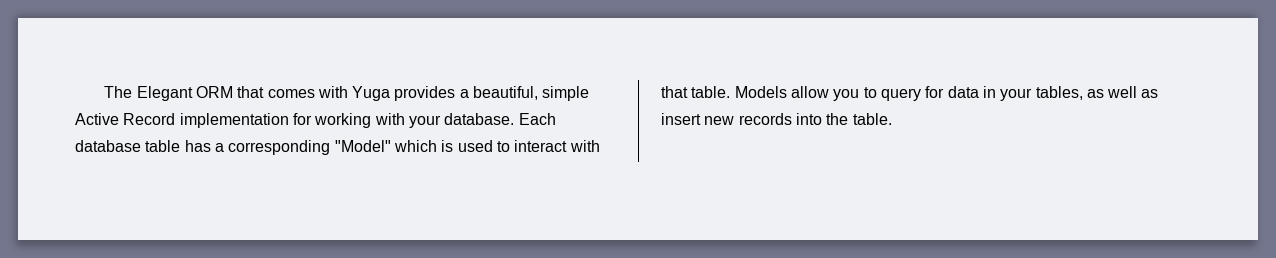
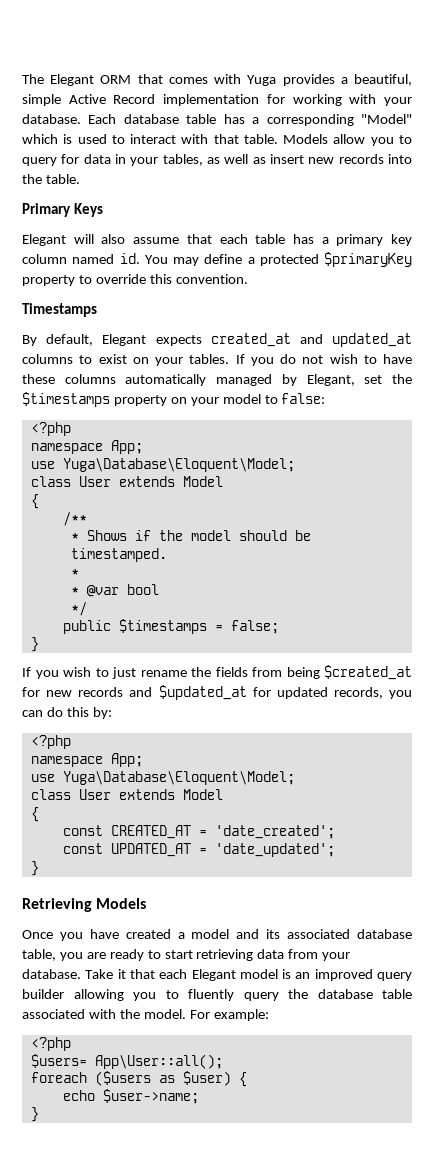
(892, 119) none -> [22,203,103,217] [22,234,412,246] [22,252,412,267] [22,274,248,286] [22,303,97,317] [22,333,412,347] [22,354,412,366] [22,374,413,386] [22,392,326,407] [30,422,71,436] [30,440,143,454] [30,458,295,472] [30,476,223,487] [30,494,39,509] [62,512,87,526] [70,530,311,541] [70,548,167,562] [70,569,79,577] [70,584,159,597] [70,602,87,616] [62,619,279,634] [30,637,39,652] [22,665,412,680] [22,685,412,700] [22,707,112,719] [30,735,71,749] [30,753,143,767] [30,771,295,785] [30,789,223,800] [30,807,39,822] [62,825,335,839] [62,843,335,857] [30,861,39,876] [22,898,147,912] [22,929,412,941] [22,949,351,961] [22,969,413,981] [22,989,412,1001] [22,1009,269,1021] [30,1037,71,1051] [30,1054,223,1069] [30,1071,247,1087] [62,1089,199,1104] [30,1107,39,1122] // Primary Keys // Elegant will also assume that each table has a primary key column named id. You may define a protected $primaryKey property to override this convention. // Timestamps // By default, Elegant expects created_at and updated_at columns to exist on your tables. If you do not wish to have these columns automatically managed by Elegant, set the $timestamps property on your model to false: // <?php // namespace App; // use Yuga\Database\Eloquent\Model; // class User extends Model // { // /** // * Shows if the model should be timestamped. // * // * @var bool // */ // public $timestamps = false; // } // If you wish to just rename the fields from being $created_at for new records and $updated_at for updated records, you can do this by: // <?php // namespace App; // use Yuga\Database\Eloquent\Model; // class User extends Model // { // const CREATED_AT = 'date_created'; // const UPDATED_AT = 'date_updated'; // } // Retrieving Models // Once you have created a model and its associated database table, you are ready to start retrieving data from your database. Take it that each Elegant model is an improved query builder allowing you to fluently query the database table associated with the model. For example: // <?php // $users= App\User::all(); // foreach ($users as $user) { // echo $user->name; // }

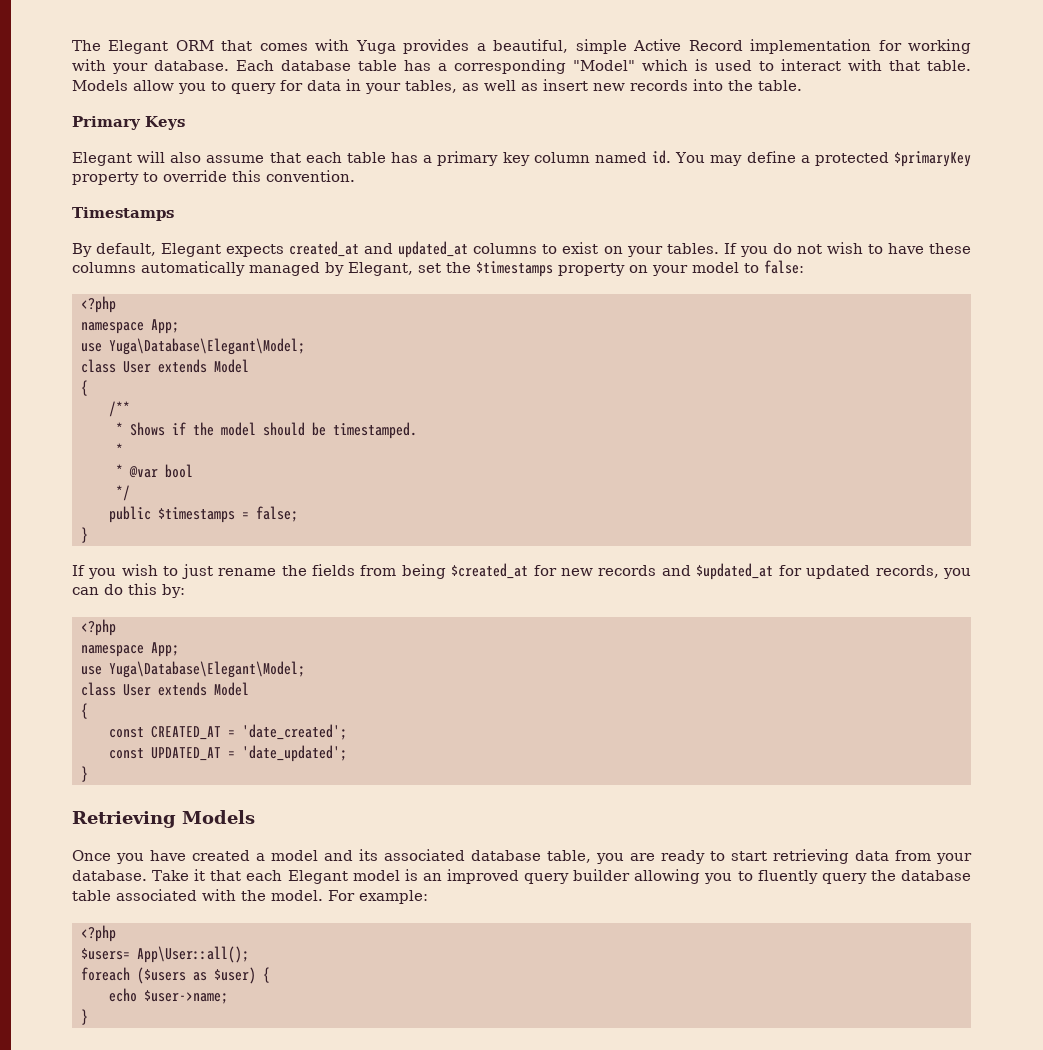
[62,458,295,472] Yuga\Database\Eloquent\Model; -> [109,338,305,355] Yuga\Database\Elegant\Model;
[62,771,295,785] Yuga\Database\Eloquent\Model; -> [109,661,305,678] Yuga\Database\Elegant\Model;

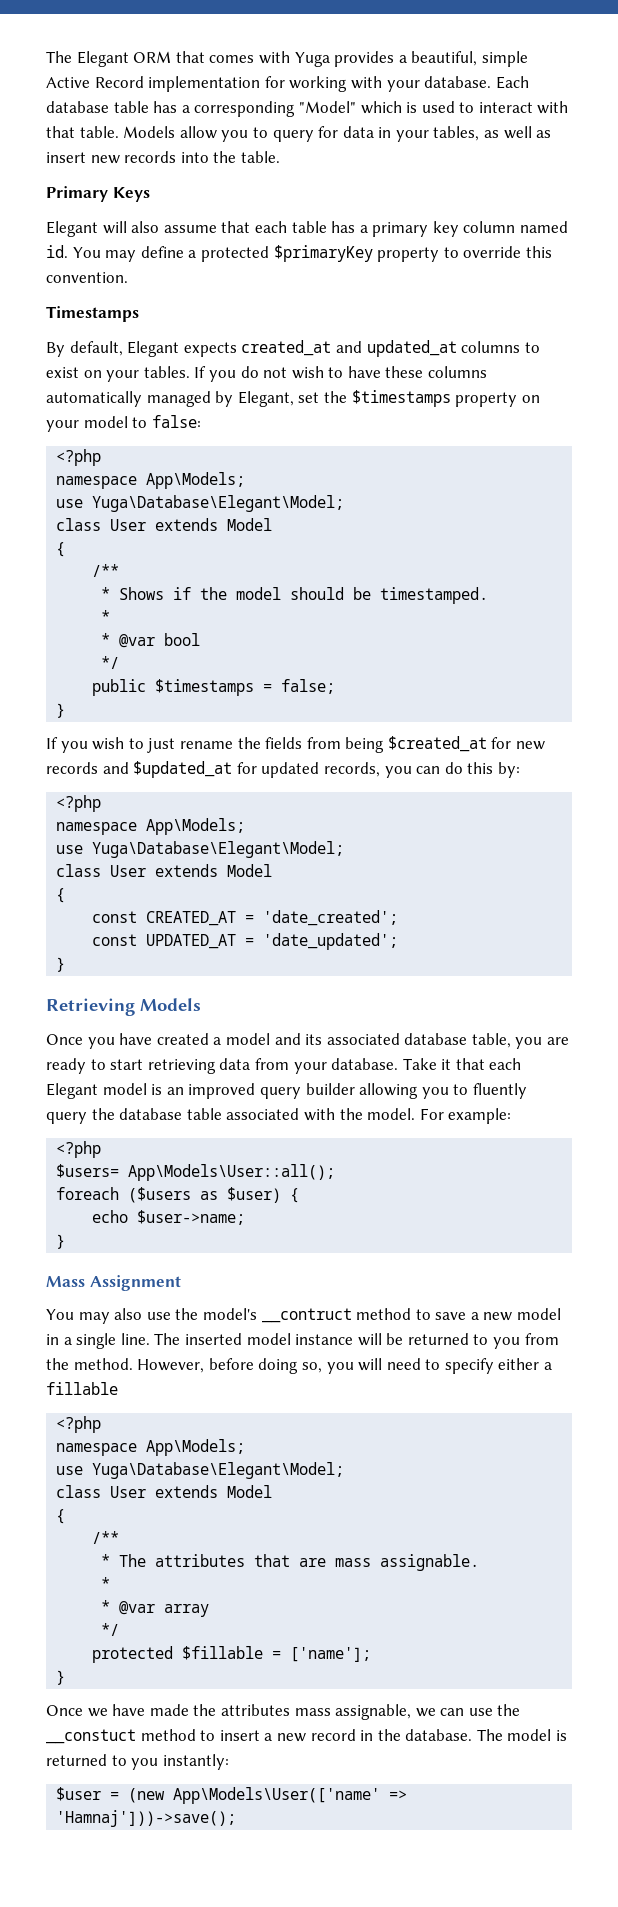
[151,319,179,334] App; -> [146,472,246,489] App\Models;
[151,642,179,657] App; -> [146,818,246,835] App\Models;
[137,946,249,963] App\User::all(); -> [128,1164,336,1181] App\Models\User::all();
(88, 1017) none -> [46,1275,181,1291] [46,1308,562,1324] [46,1333,559,1349] [46,1358,553,1374] [46,1382,118,1395] [56,1416,102,1433] [56,1439,246,1456] [56,1462,345,1479] [56,1485,273,1498] [56,1509,66,1524] [92,1531,120,1544] [101,1554,480,1571] [101,1577,111,1590] [101,1600,210,1617] [101,1623,120,1636] [92,1646,372,1663] [56,1670,66,1685] [46,1704,521,1720] [46,1729,568,1744] [46,1754,229,1770] [56,1787,408,1804] [56,1810,237,1827] // Mass Assignment // You may also use the model's __contruct method to save a new model in a single line. The inserted model instance will be returned to you from the method. However, before doing so, you will need to specify either a fillable // <?php // namespace App\Models; // use Yuga\Database\Elegant\Model; // class User extends Model // { // /** // * The attributes that are mass assignable. // * // * @var array // */ // protected $fillable = ['name']; // } // Once we have made the attributes mass assignable, we can use the __constuct method to insert a new record in the database. The model is returned to you instantly: // $user = (new App\Models\User(['name' => 'Hamnaj']))->save();

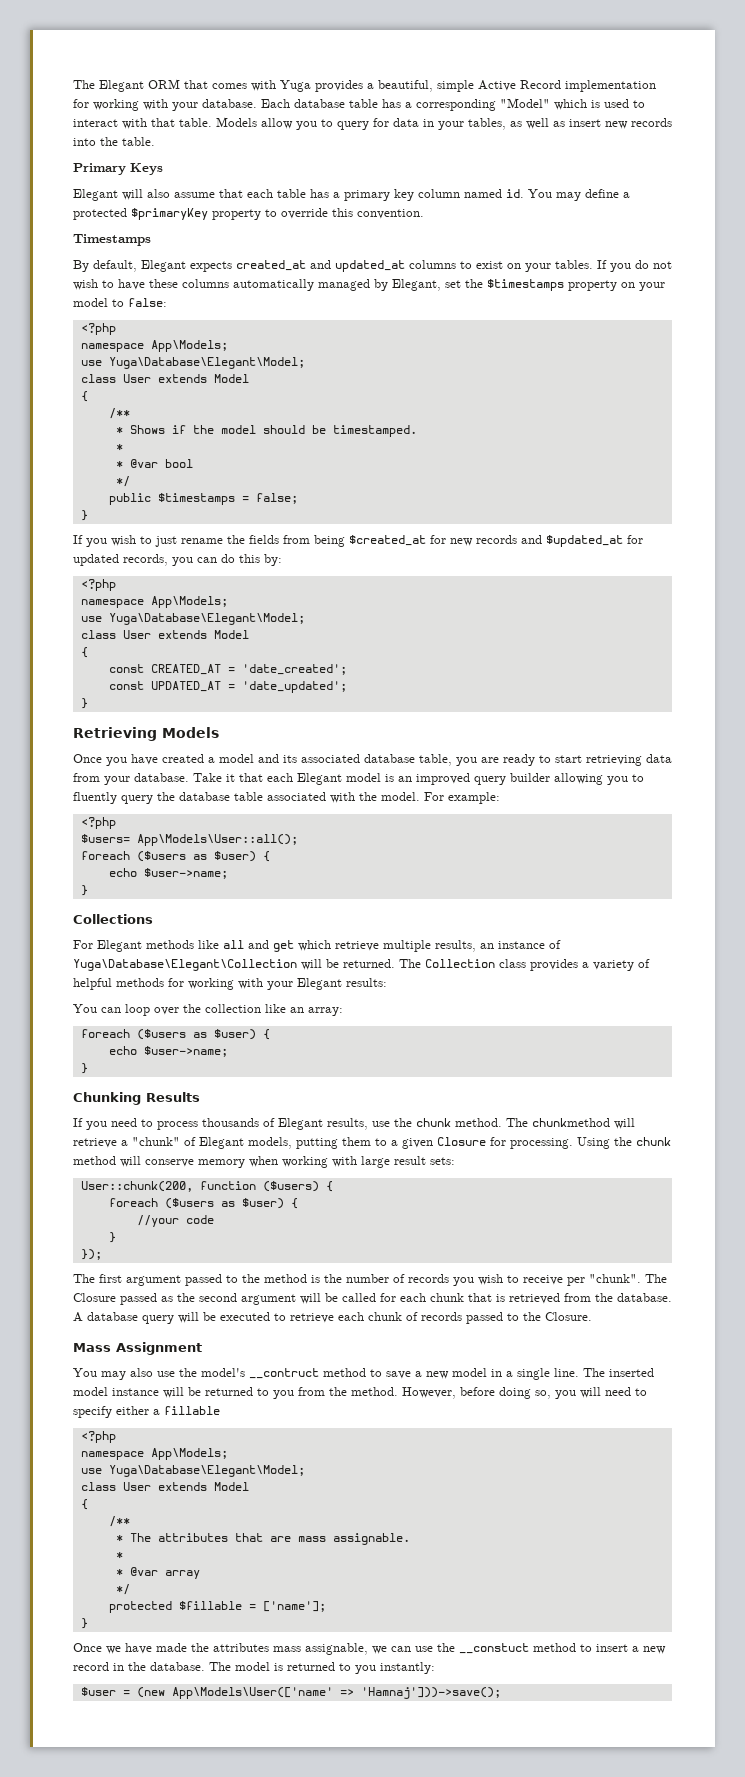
(66, 1241) none -> [73,914,153,924] [73,940,561,952] [73,959,650,971] [73,978,387,990] [73,1004,343,1016] [80,1029,270,1040] [108,1046,228,1057] [80,1063,88,1074] [73,1092,200,1105] [73,1118,635,1130] [73,1137,671,1149] [73,1156,455,1168] [80,1181,333,1192] [108,1198,298,1209] [136,1215,214,1227] [108,1232,116,1243] [80,1249,102,1260] [73,1274,667,1286] [73,1293,672,1305] [73,1312,592,1324] // Collections // For Elegant methods like all and get which retrieve multiple results, an instance of Yuga\Database\Elegant\Collection will be returned. The Collection class provides a variety of helpful methods for working with your Elegant results: // You can loop over the collection like an array: // foreach ($users as $user) { // echo $user->name; // } // Chunking Results // If you need to process thousands of Elegant results, use the chunk method. The chunkmethod will retrieve a "chunk" of Elegant models, putting them to a given Closure for processing. Using the chunk method will conserve memory when working with large result sets: // User::chunk(200, function ($users) { // foreach ($users as $user) { // //your code // } // }); // The first argument passed to the method is the number of records you wish to receive per "chunk". The Closure passed as the second argument will be called for each chunk that is retrieved from the database. A database query will be executed to retrieve each chunk of records passed to the Closure.

